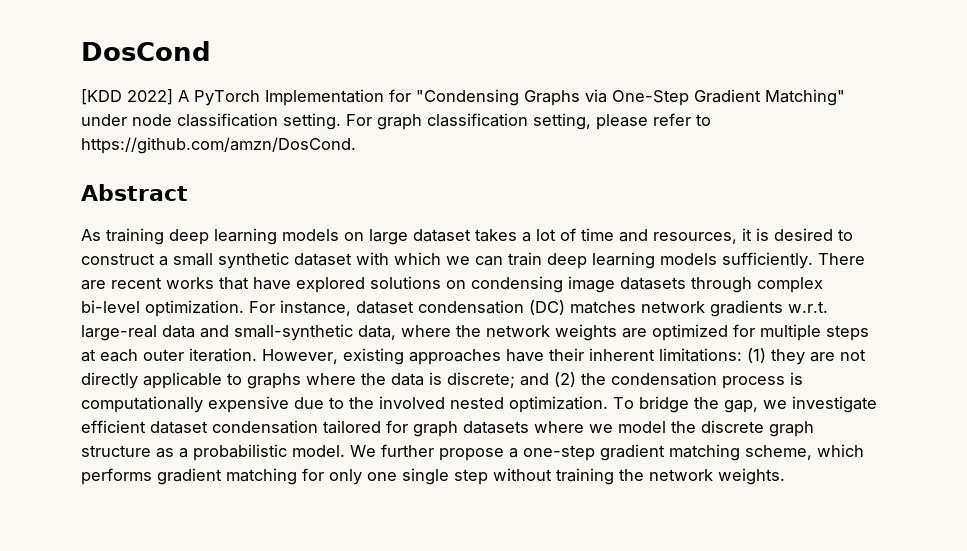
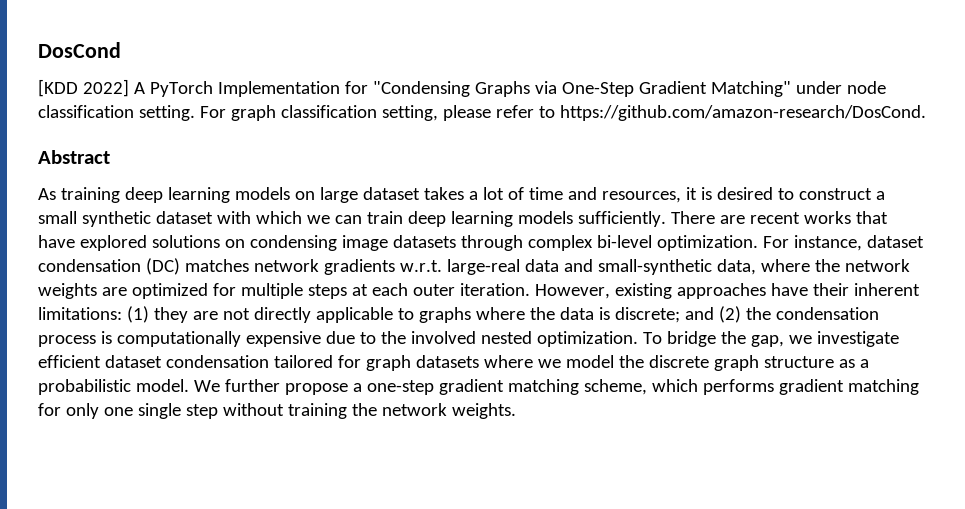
[81,137,356,154] https://github.com/amzn/DosCond. -> [559,105,926,121] https://github.com/amazon-research/DosCond.

